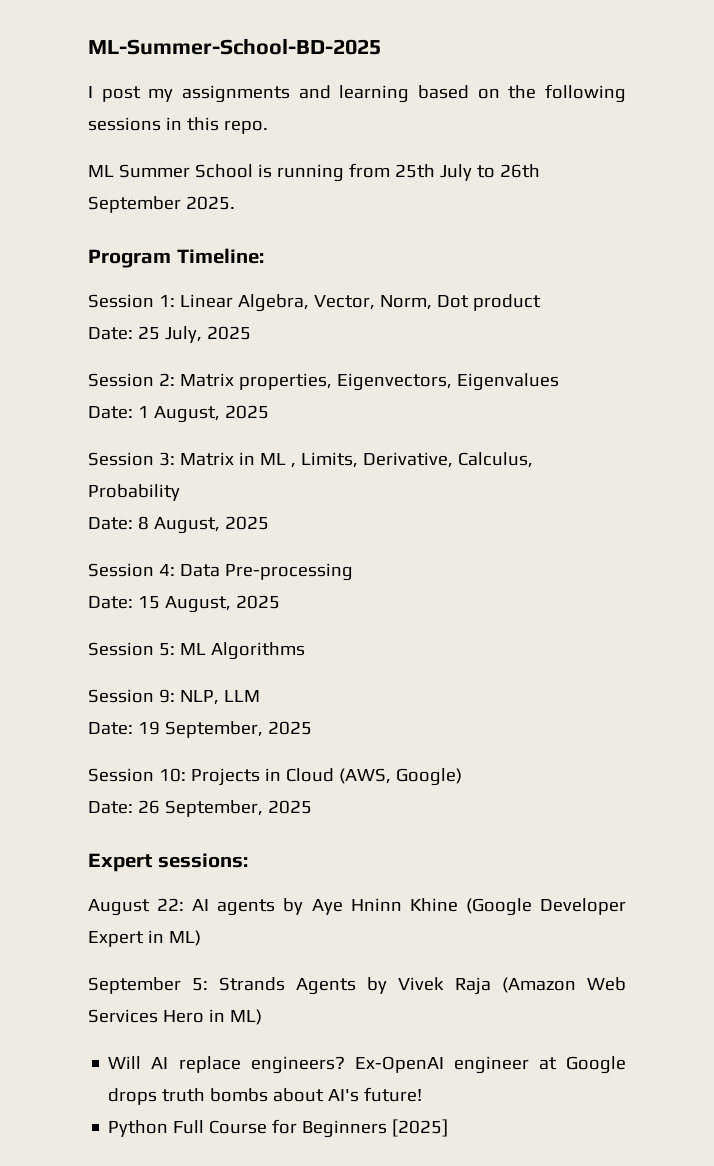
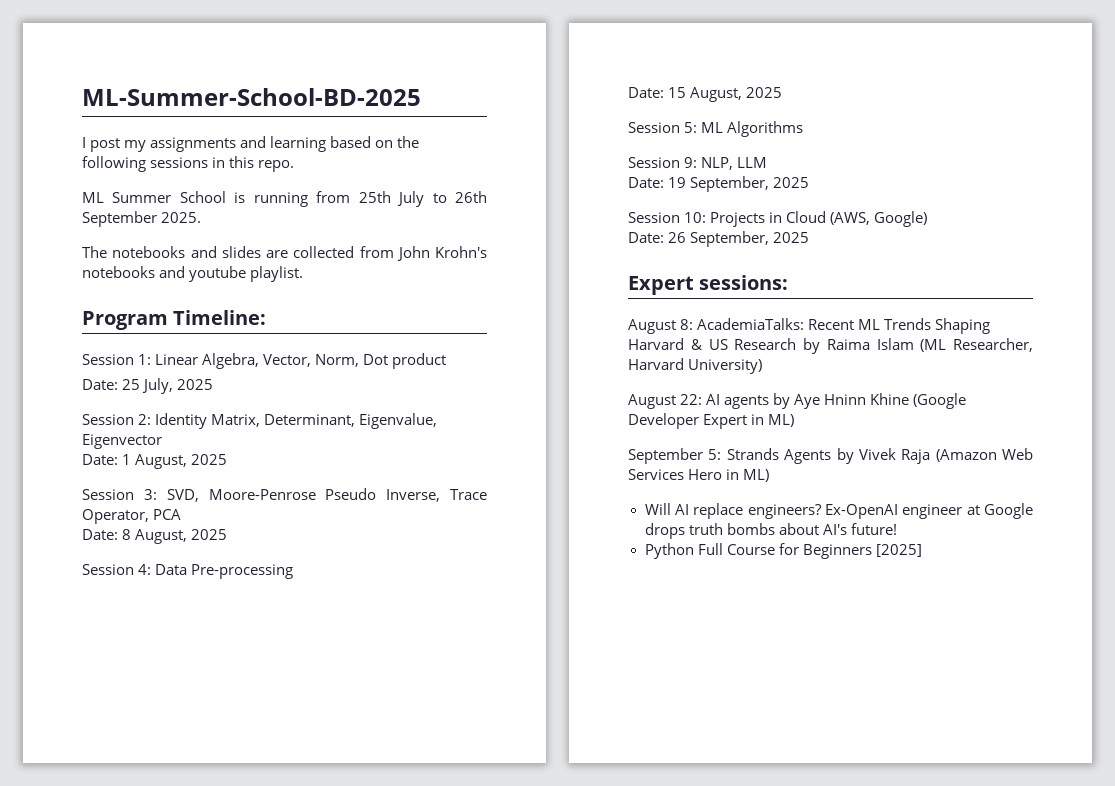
(235, 203) none -> [82,246,487,261] [82,266,304,282] // The notebooks and slides are collected from John Krohn's notebooks and youtube playlist.
[179,373,559,391] Matrix properties, Eigenvectors, Eigenvalues -> [155,413,438,429] [82,434,162,449] Identity Matrix, Determinant, Eigenvalue, Eigenvector
[179,452,533,468] [88,484,180,501] Matrix in ML , Limits, Derivative, Calculus, Probability -> [166,488,487,502] [82,509,182,524] SVD, Moore-Penrose Pseudo Inverse, Trace Operator, PCA
(248, 860) none -> [628,318,991,334] [628,338,1033,354] [628,358,763,374] // August 8: AcademiaTalks: Recent ML Trends Shaping Harvard & US Research by Raima Islam (ML Researcher, Harvard University)

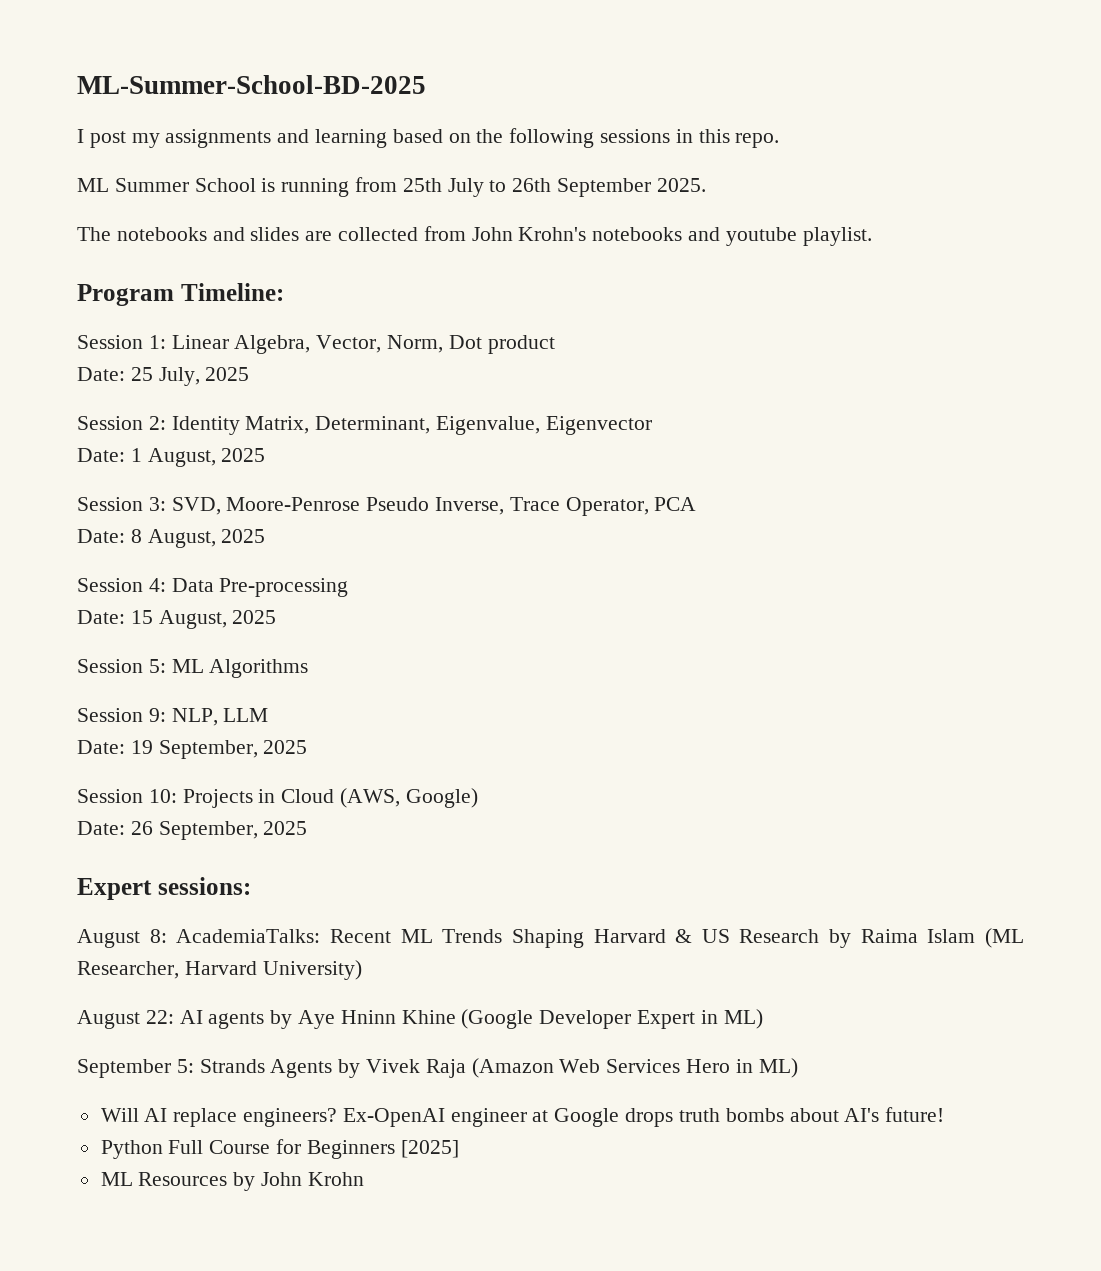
(922, 550) none -> [100,1172,364,1191] // ML Resources by John Krohn

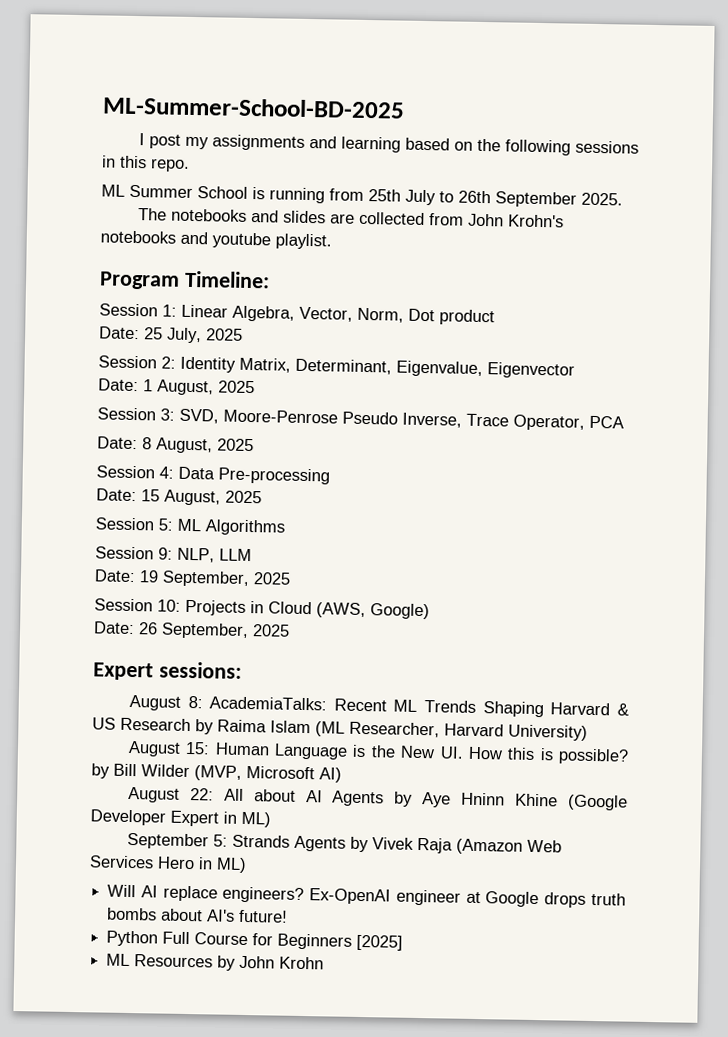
[145,1010,265,1029] 22: AI agents -> [185,741,629,765] [91,763,342,783] [127,786,385,807] 15: Human Language is the New UI. How this is possible? by Bill Wilder (MVP, Microsoft AI) // August 22: All about AI Agents

